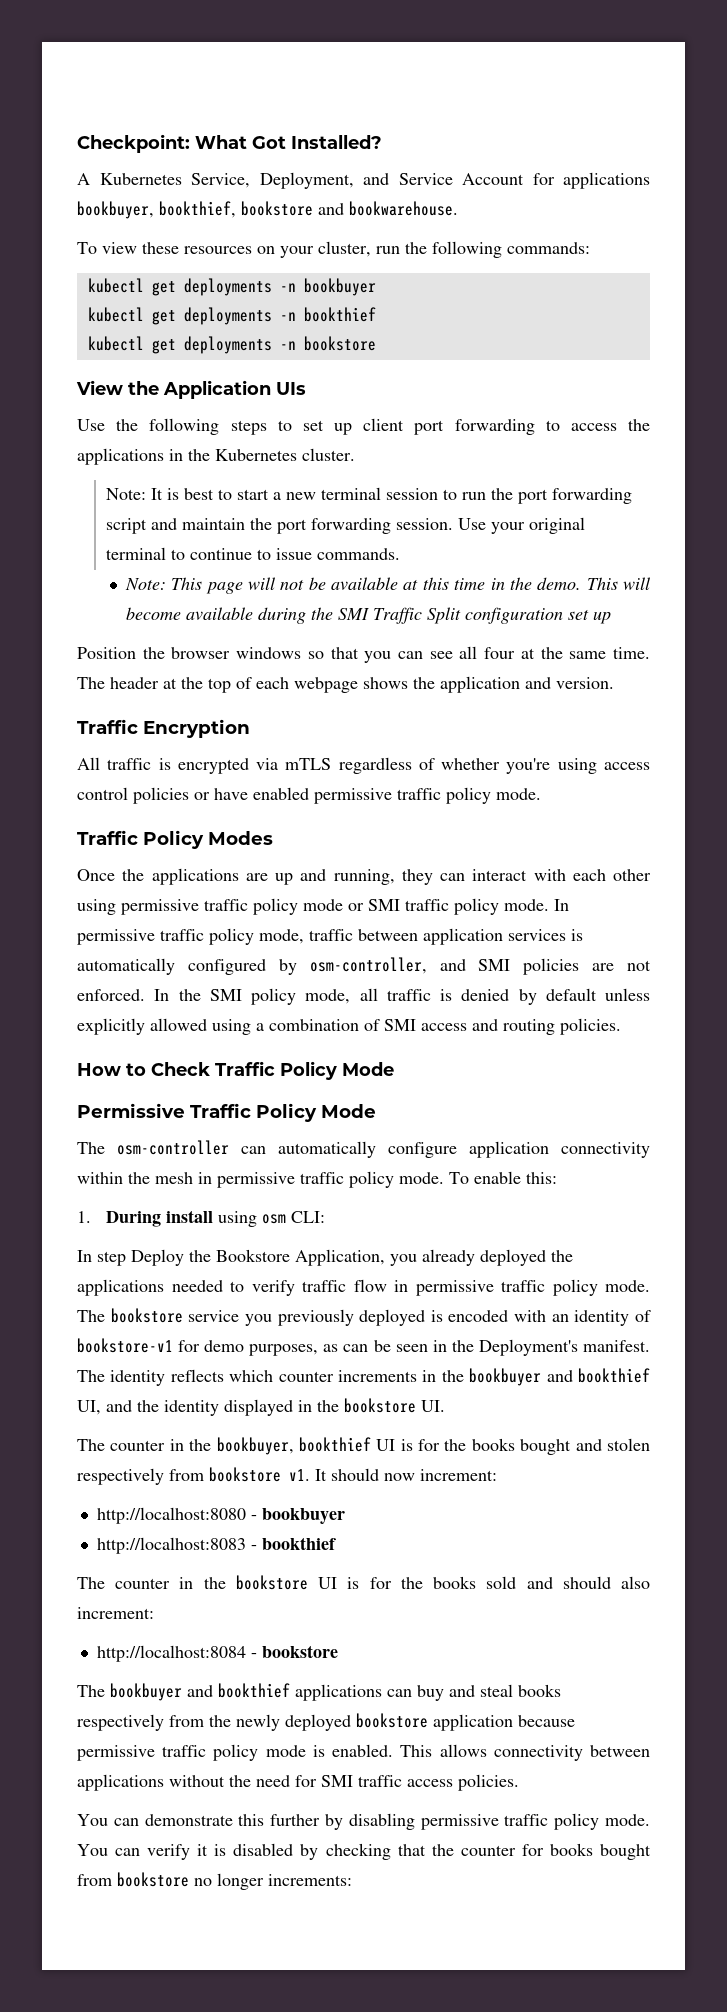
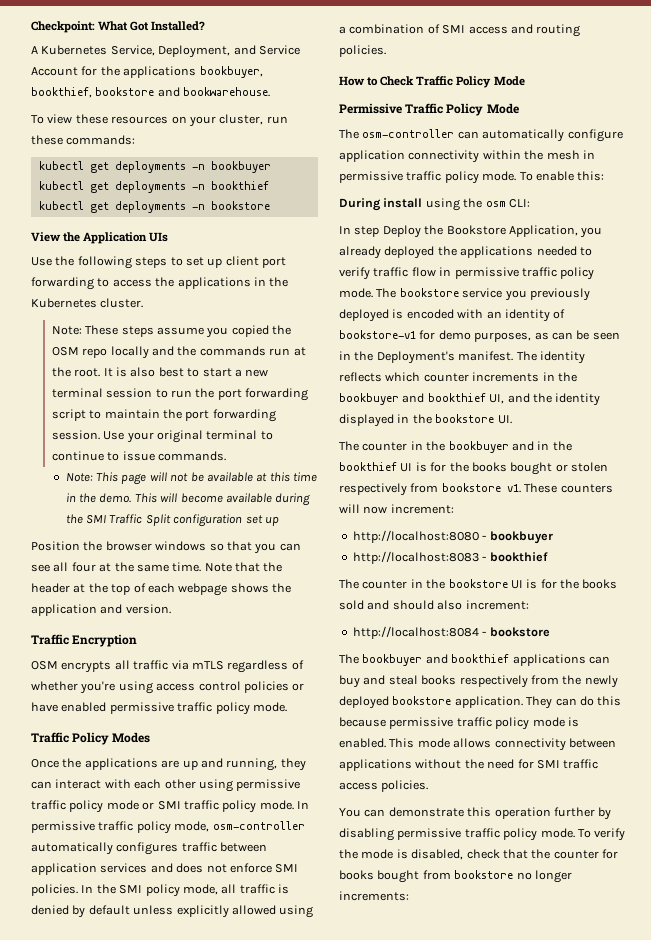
(555, 179) none -> [100,66,120,76] the
[405,241,502,258] the following -> [31,135,63,145] these
(147, 494) none -> [85,325,292,338] [51,346,306,359] [51,367,101,377] These steps assume you copied the OSM repo locally and the commands run at the root.
(180, 494) none -> [130,367,156,377] also
[151,518,178,530] and -> [89,410,102,419] to
[77,677,105,689] The -> [204,562,283,572] Note that the
[77,757,249,774] All traffic is encrypted -> [31,660,169,673] OSM encrypts all traffic
(304, 936) none -> [212,821,305,830] [31,842,179,855] osm-controller automatically configures
[571,929,583,941] [77,957,651,975] [77,989,145,1001] is automatically configured by osm-controller, and SMI policies are not enforced. -> [150,863,299,873] [31,884,78,896] and does not enforce SMI policies.
[77,1211,91,1223] 1. -> (605, 176) none
(258, 1219) none -> [463,198,483,208] the
[216,1437,294,1455] bookbuyer, -> [448,441,572,453] bookbuyer and in the
[575,1439,602,1451] and -> [555,464,568,472] or
[315,1468,379,1481] It should -> [524,483,613,493] [339,504,360,513] These counters will
[433,1714,513,1731] application -> [454,696,622,709] application. They can do this
(433, 1751) none -> [417,738,450,748] mode
(265, 1820) none -> [494,807,551,819] operation
[77,1843,391,1860] You can verify it is disabled by checking -> [577,828,626,841] [339,849,500,860] To verify the mode is disabled, check

